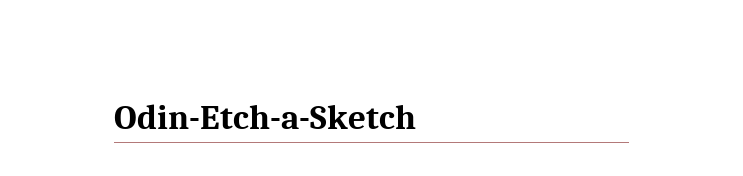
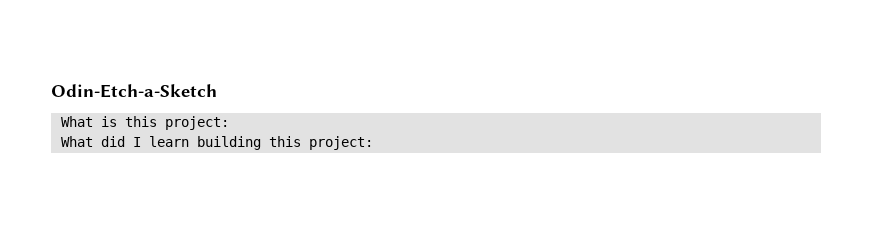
(416, 116) none -> [60,116,229,130] [60,136,373,150] // What is this project: // What did I learn building this project:

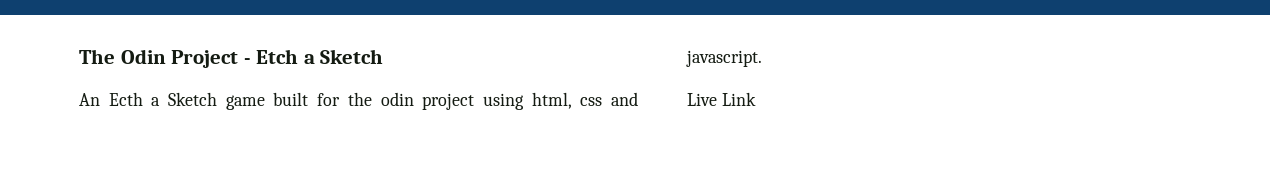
[51,84,217,98] [60,116,229,130] [60,136,373,150] Odin-Etch-a-Sketch // What is this project: // What did I learn building this project: -> [79,49,384,68] [79,92,638,110] [686,50,762,67] [687,92,756,106] The Odin Project - Etch a Sketch // An Ecth a Sketch game built for the odin project using html, css and javascript. // Live Link

